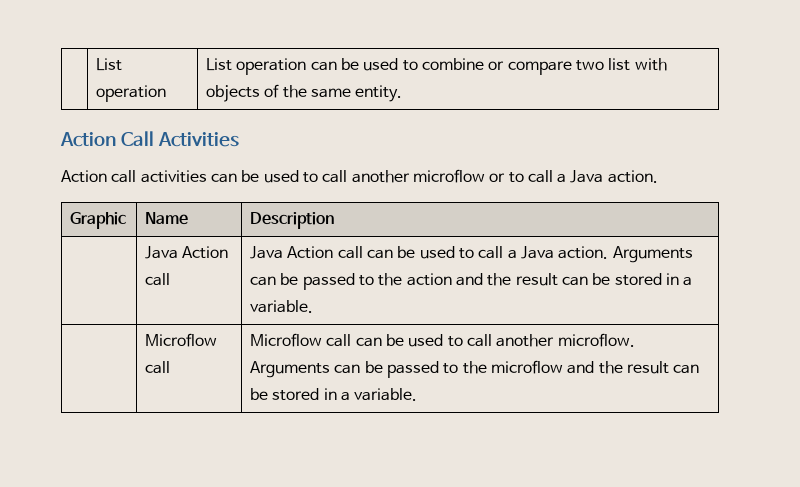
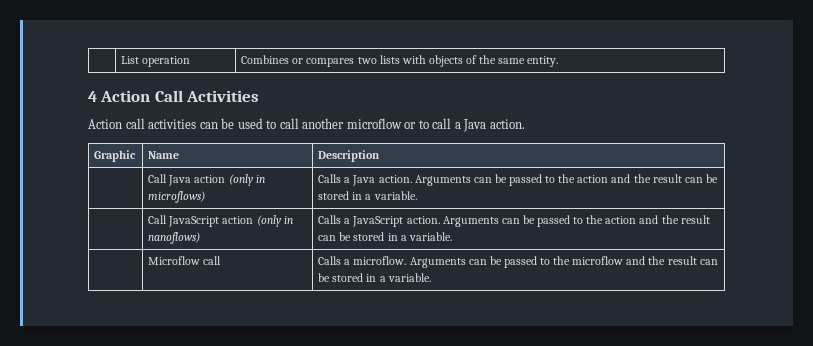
[206,58,631,75] List operation can be used to combine or compare two list -> [241,55,400,67] Combines or compares two lists
(403, 93) none -> [88,91,97,102] 4
[145,246,229,259] [145,273,171,286] [250,246,554,259] Java Action call | Java Action call can be used to call a Java -> [148,174,265,186] [148,191,206,203] [318,174,718,186] [318,191,417,200] [148,215,293,227] [148,232,201,244] [318,215,404,227] Call Java action (only in microflows) | Calls a Java action. Arguments can be passed to the action and the result can be stored in a variable. // | Call JavaScript action (only in nanoflows) | Calls a JavaScript
[250,333,555,347] Microflow call can be used to call another -> [318,256,351,265] Calls a

